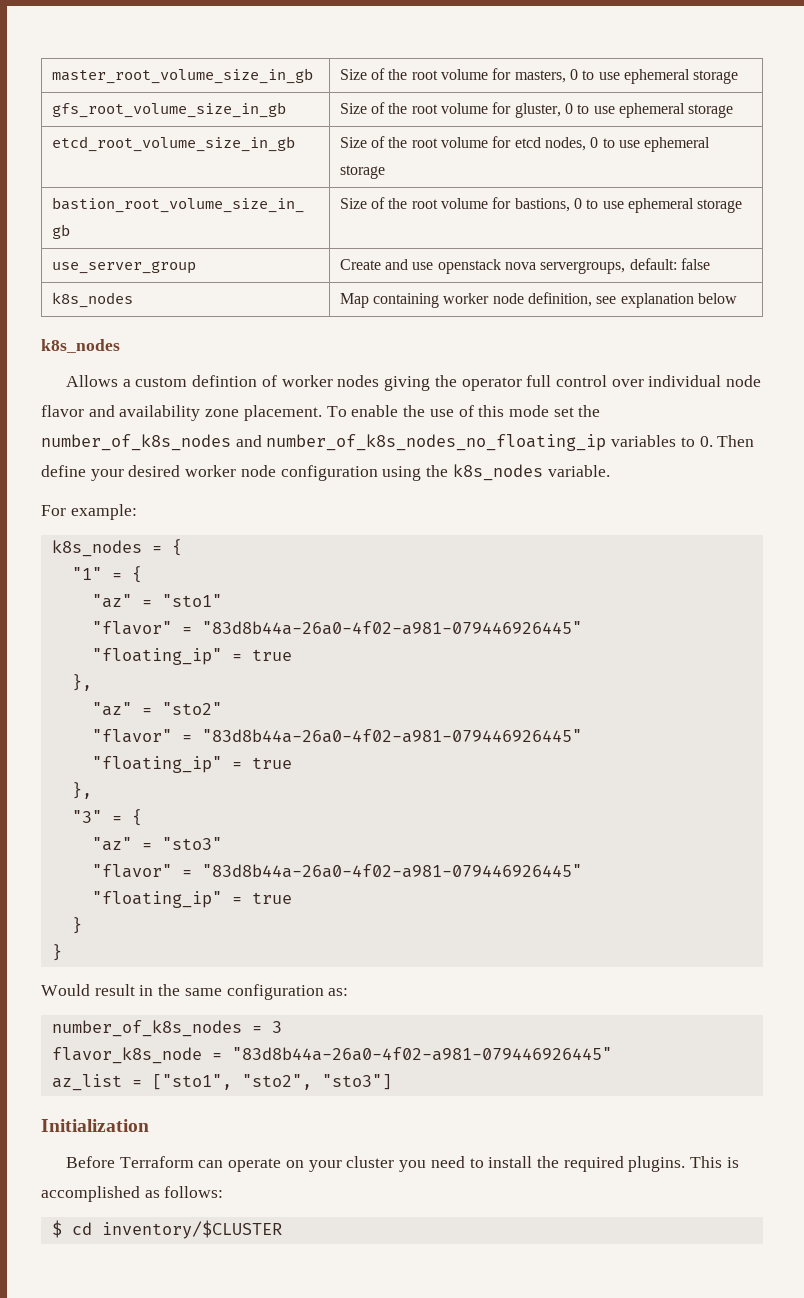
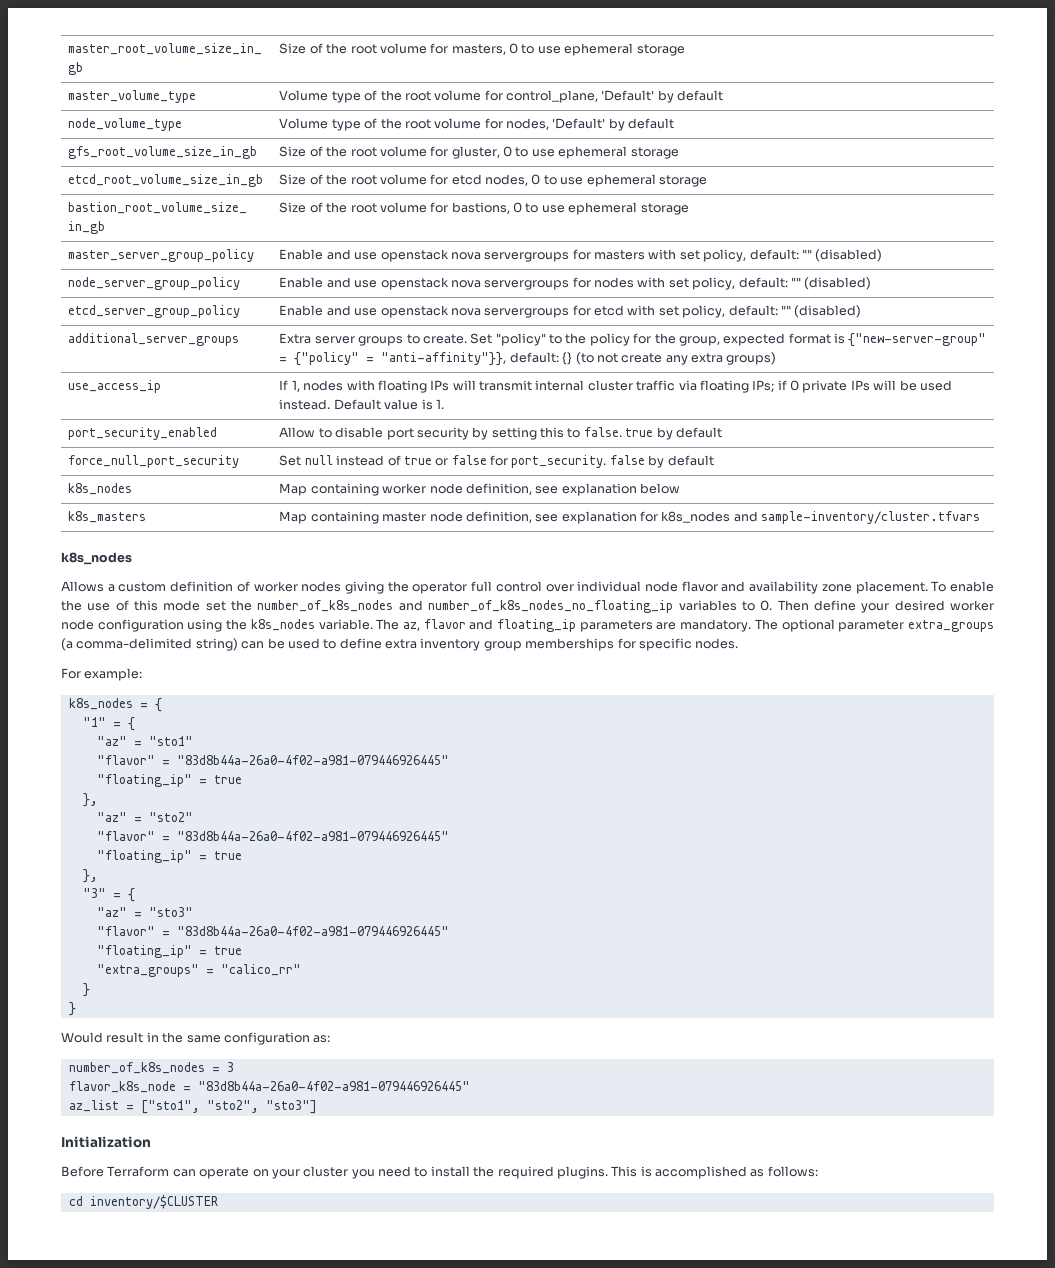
(739, 77) none -> [68,90,197,103] [279,90,724,103] [68,118,183,131] [279,118,675,131] // master_volume_type | Volume type of the root volume for control_plane, 'Default' by default // node_volume_type | Volume type of the root volume for nodes, 'Default' by default
[51,261,196,274] [339,258,710,274] use_server_group | Create and use openstack nova servergroups, default: false -> [68,249,255,262] [279,249,883,262] [68,277,241,290] [279,277,872,290] [68,305,241,318] [279,305,862,318] [68,333,240,346] [279,333,987,347] [279,352,777,366] [68,380,162,393] [279,380,952,393] [279,399,444,410] [68,427,218,440] [279,427,722,440] [68,455,240,468] [279,455,714,468] master_server_group_policy | Enable and use openstack nova servergroups for masters with set policy, default: "" (disabled) // node_server_group_policy | Enable and use openstack nova servergroups for nodes with set policy, default: "" (disabled) // etcd_server_group_policy | Enable and use openstack nova servergroups for etcd with set policy, default: "" (disabled) // additional_server_groups | Extra server groups to create. Set "policy" to the policy for the group, expected format is {"new-server-group" = {"policy" = "anti-affinity"}}, default: {} (to not create any extra groups) // use_access_ip | If 1, nodes with floating IPs will transmit internal cluster traffic via floating IPs; if 0 private IPs will be used instead. Default value is 1. // port_security_enabled | Allow to disable port security by setting this to false. true by default // force_null_port_security | Set null instead of true or false for port_security. false by default
(737, 298) none -> [68,511,147,523] [279,511,981,524] // k8s_masters | Map containing master node definition, see explanation for k8s_nodes and sample-inventory/cluster.tfvars
[192,375,258,387] defintion -> [170,581,234,592] definition
(610, 471) none -> [376,619,995,632] [61,638,739,651] The az, flavor and floating_ip parameters are mandatory. The optional parameter extra_groups (a comma-delimited string) can be used to define extra inventory group memberships for specific nodes.
(292, 898) none -> [96,964,301,977] // "extra_groups" = "calico_rr"
[51,1220,62,1238] $ -> (818, 1171) none

